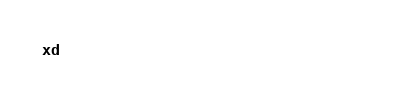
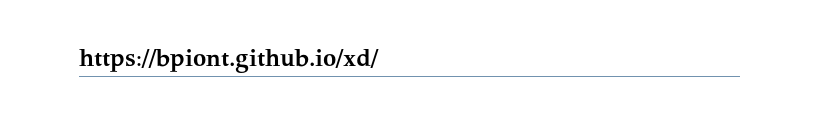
[42,44,60,55] xd -> [79,49,379,73] https://bpiont.github.io/xd/

